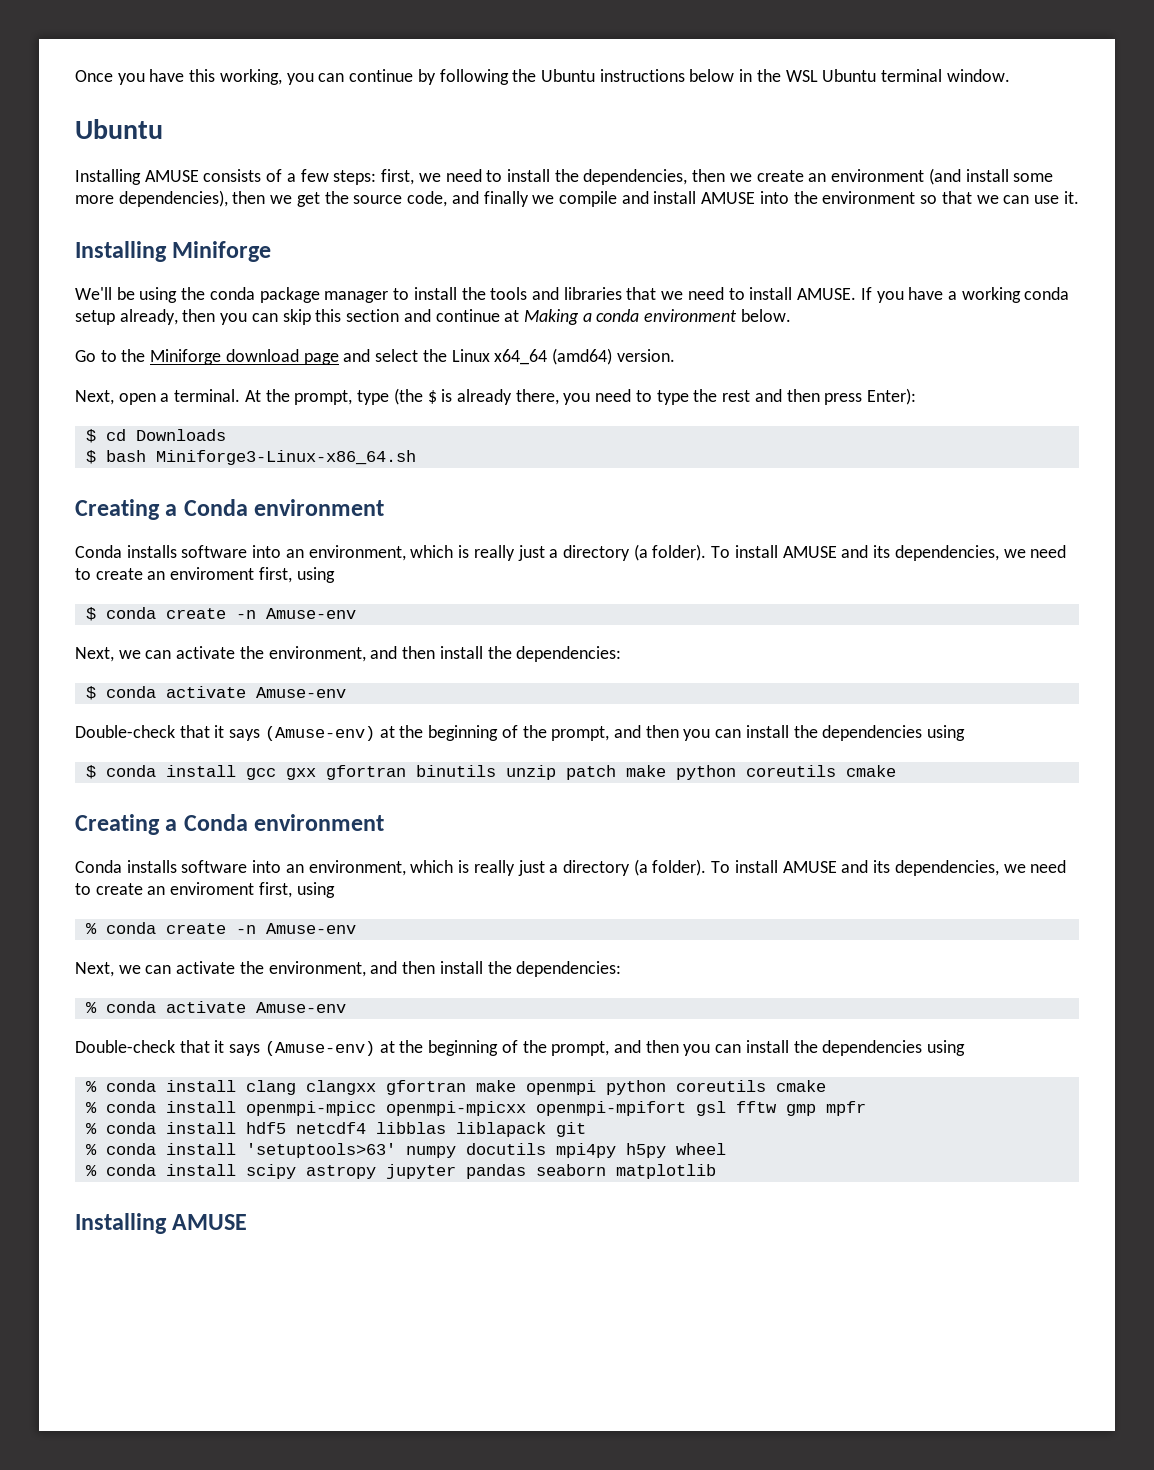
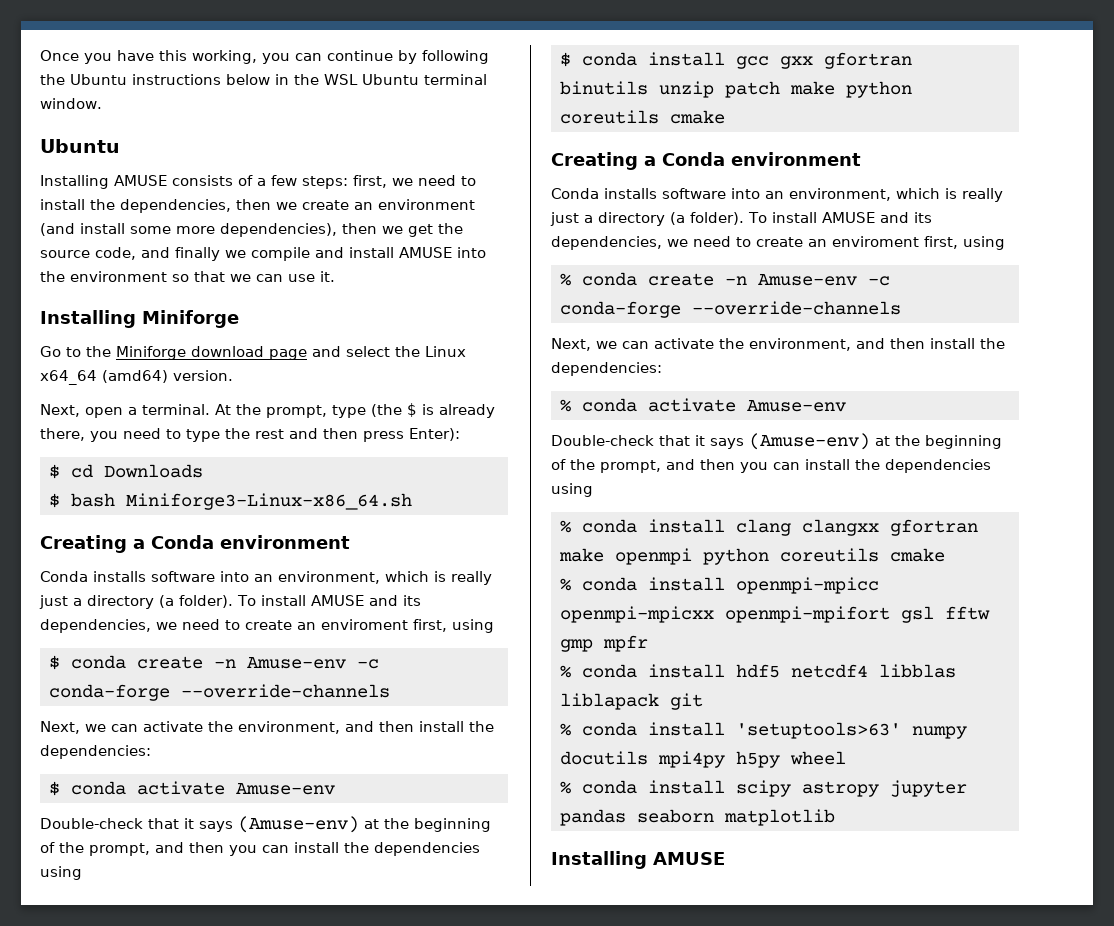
[75,287,1070,303] [75,309,791,325] // We'll be using the conda package manager to install the tools and libraries that we need to install AMUSE. If you have a working conda setup already, then you can skip this section and continue at Making a conda environment below. -> (239, 319) none
(356, 613) none -> [357,659,379,669] [49,684,390,701] -c conda-forge --override-channels
(356, 928) none -> [868,276,890,286] [560,301,901,318] -c conda-forge --override-channels

